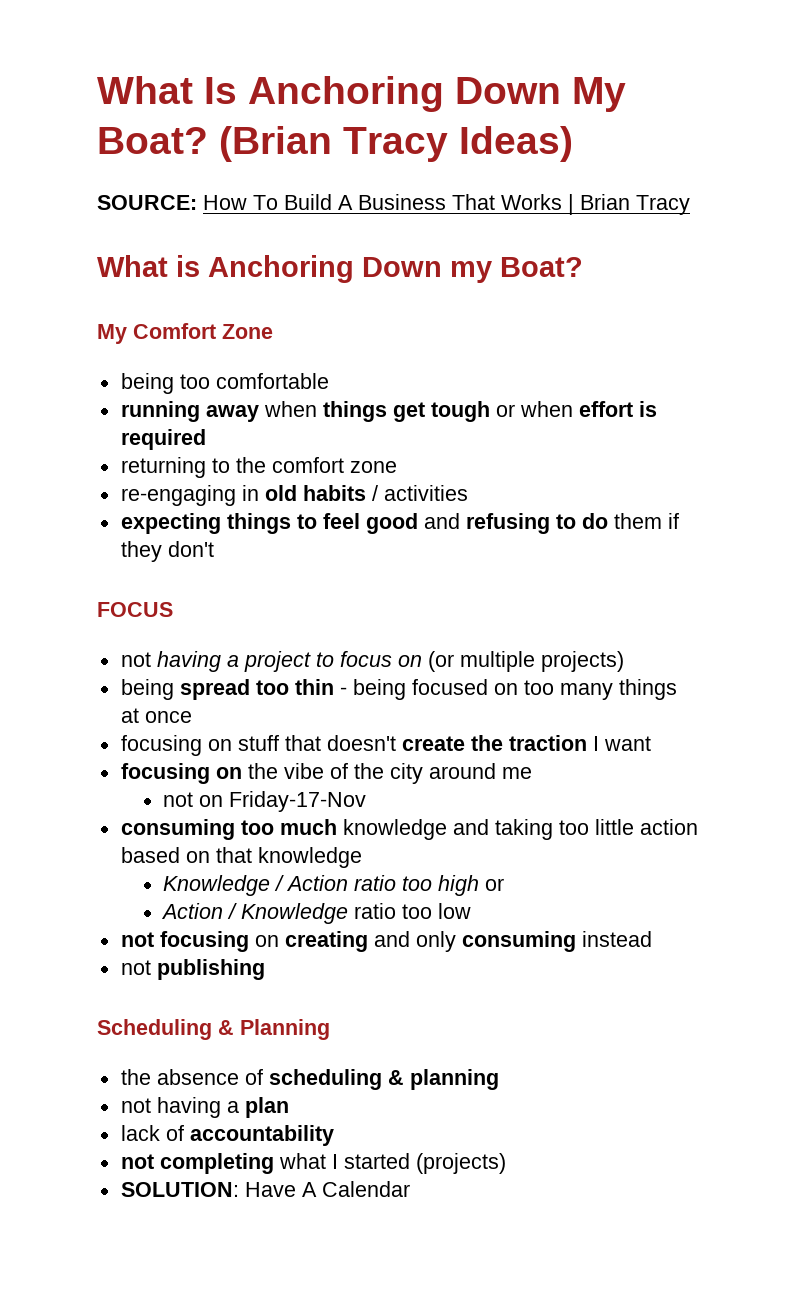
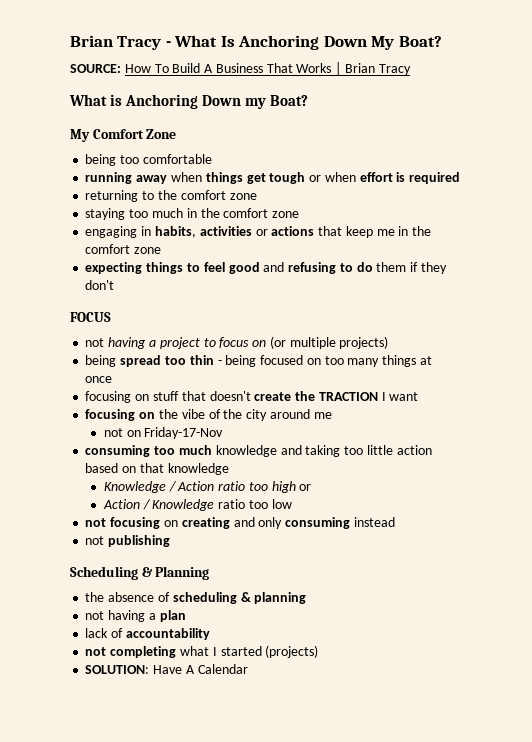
(97, 90) none -> [70,35,171,50] Brian Tracy -
[219,126,573,162] (Brian Tracy Ideas) -> (442, 41) none
[120,485,468,506] re-engaging in old habits / activities -> [85,208,300,220] [85,226,432,238] [85,244,162,254] staying too much in the comfort zone // engaging in habits, activities or actions that keep me in the comfort zone
[508,735,587,751] traction -> [318,392,378,401] TRACTION

